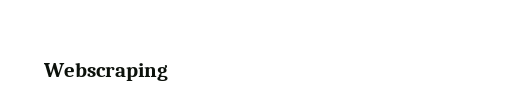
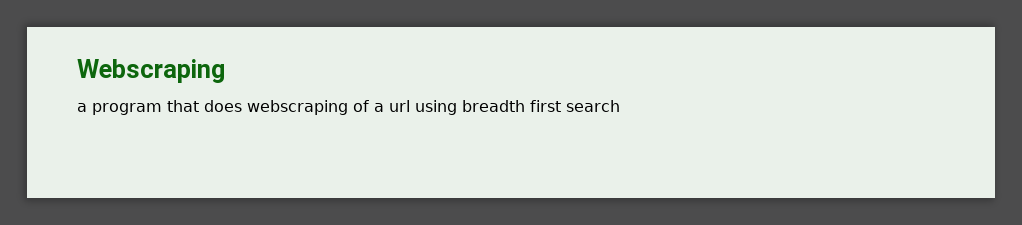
(168, 71) none -> [77,100,620,115] // a program that does webscraping of a url using breadth first search

